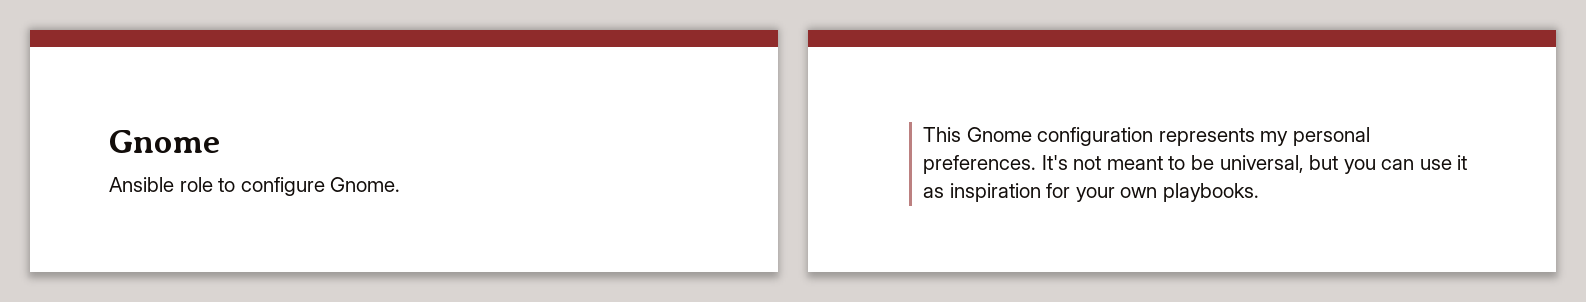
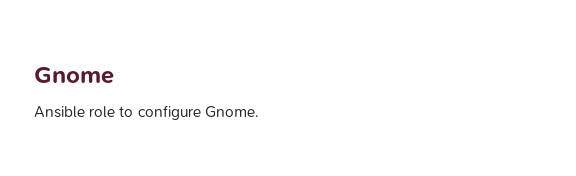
[923,127,1370,146] [923,155,1468,174] [923,183,1259,202] // This Gnome configuration represents my personal preferences. It's not meant to be universal, but you can use it as inspiration for your own playbooks. -> (259, 112) none

